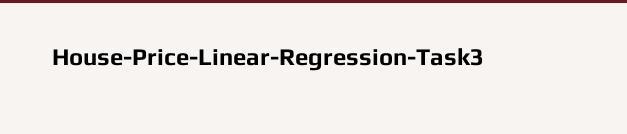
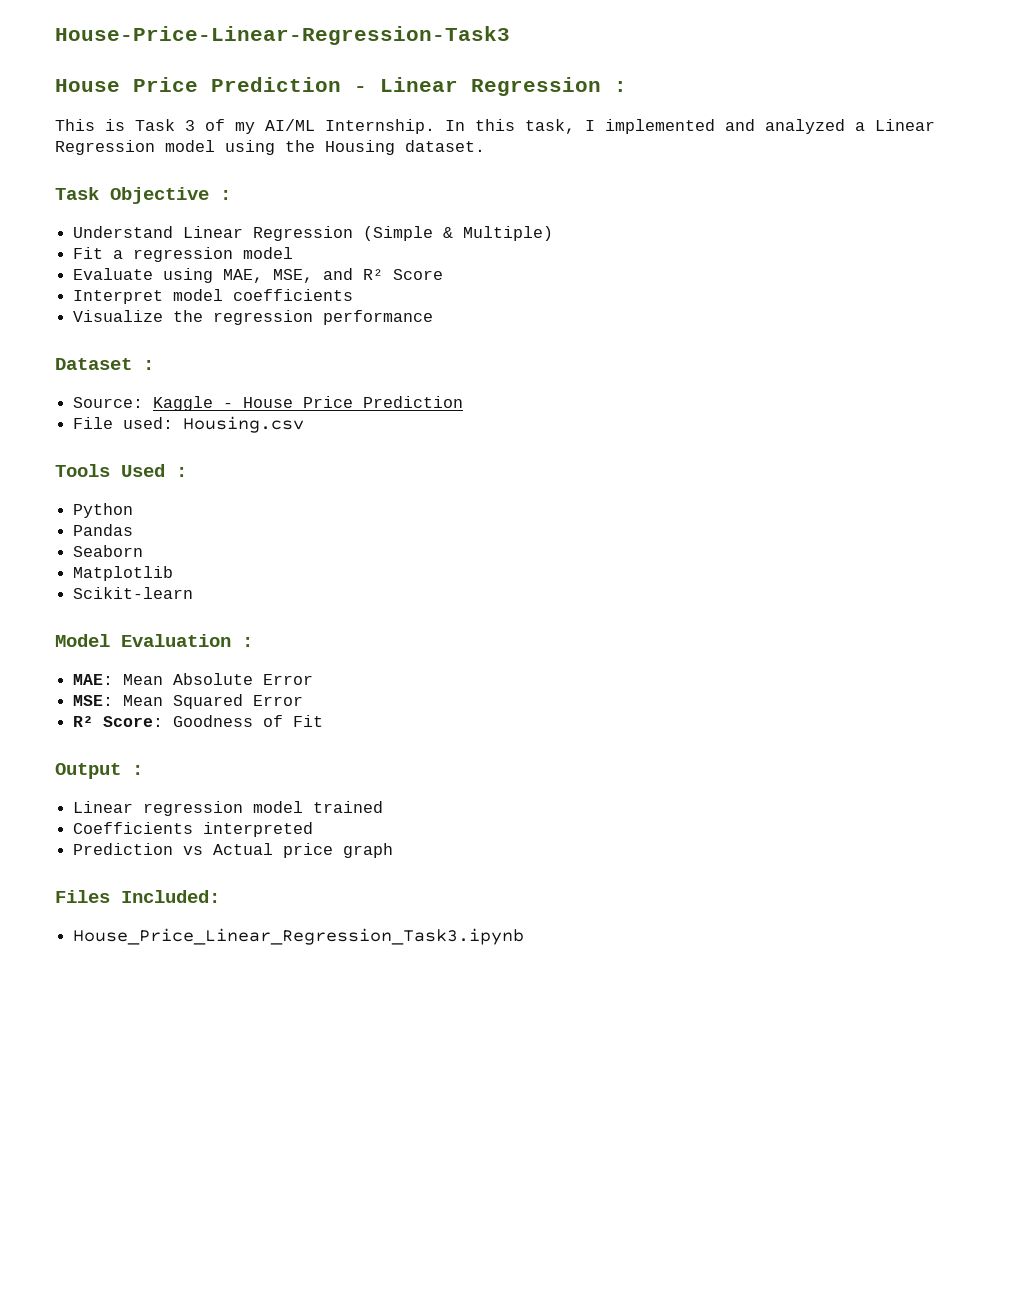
(484, 59) none -> [55,77,627,96] [55,119,935,134] [55,140,485,155] [55,187,231,204] [73,226,554,241] [73,247,294,262] [73,268,444,283] [73,289,354,304] [73,310,434,325] [55,358,154,370] [73,396,464,411] [73,416,305,433] [55,464,187,477] [73,503,134,518] [73,524,134,536] [73,545,144,557] [73,566,174,581] [73,587,194,599] [55,634,253,647] [73,673,314,685] [73,694,304,709] [73,715,324,727] [55,763,143,779] [73,801,384,816] [73,822,314,837] [73,843,394,858] [55,890,220,903] [73,928,525,945] // House Price Prediction - Linear Regression : // This is Task 3 of my AI/ML Internship. In this task, I implemented and analyzed a Linear Regression model using the Housing dataset. // Task Objective : // Understand Linear Regression (Simple & Multiple) // Fit a regression model // Evaluate using MAE, MSE, and R² Score // Interpret model coefficients // Visualize the regression performance // Dataset : // Source: Kaggle - House Price Prediction // File used: Housing.csv // Tools Used : // Python // Pandas // Seaborn // Matplotlib // Scikit-learn // Model Evaluation : // MAE: Mean Absolute Error // MSE: Mean Squared Error // R² Score: Goodness of Fit // Output : // Linear regression model trained // Coefficients interpreted // Prediction vs Actual price graph // Files Included: // House_Price_Linear_Regression_Task3.ipynb

